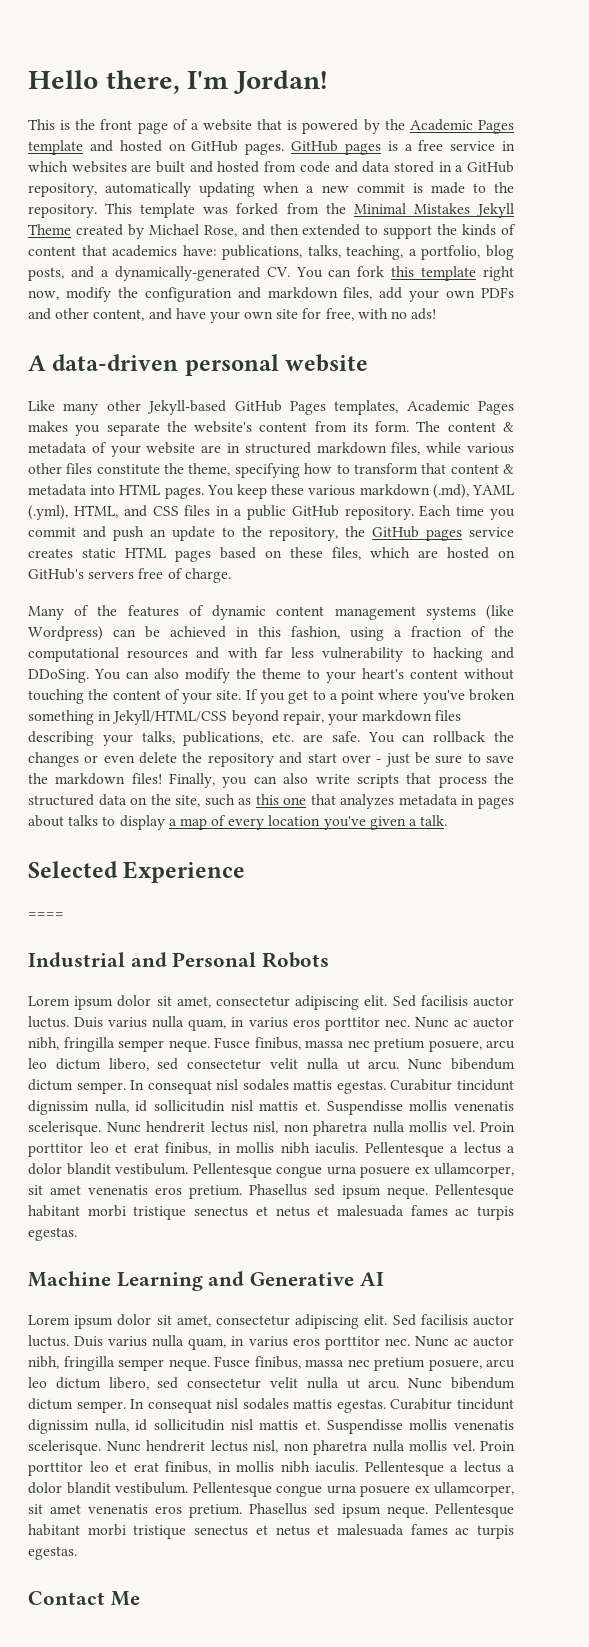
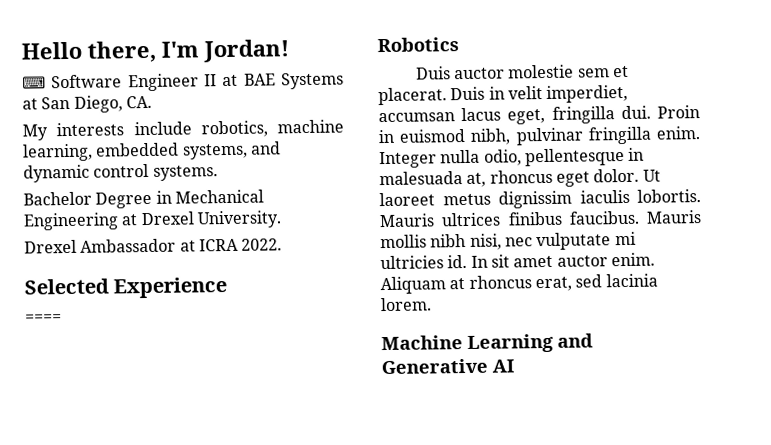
[28,119,515,134] [28,140,515,155] [28,161,514,173] [28,182,515,197] [28,203,514,218] [28,224,517,239] [28,245,514,260] [28,266,514,281] [28,287,514,302] [28,308,437,323] [28,354,369,376] [28,400,514,415] [28,421,514,436] [28,442,514,457] [28,463,515,478] [28,484,514,499] [28,505,515,520] [28,526,514,541] [28,547,515,562] [28,568,231,583] [28,605,514,620] [28,626,514,641] [28,647,514,662] [28,668,514,683] [28,689,515,704] [28,710,462,725] [28,731,514,746] [28,752,514,767] [28,773,515,788] [28,794,514,809] [28,815,448,830] [28,861,246,883] [28,912,64,918] [28,952,330,968] [28,995,514,1010] [28,1016,514,1031] [28,1037,515,1052] [28,1058,515,1071] [28,1079,514,1094] [28,1100,514,1115] [28,1121,515,1136] [28,1142,515,1157] [28,1163,514,1178] [28,1184,514,1199] [28,1205,514,1220] [28,1227,77,1241] This is the front page of a website that is powered by the Academic Pages template and hosted on GitHub pages. GitHub pages is a free service in which websites are built and hosted from code and data stored in a GitHub repository, automatically updating when a new commit is made to the repository. This template was forked from the Minimal Mistakes Jekyll Theme created by Michael Rose, and then extended to support the kinds of content that academics have: publications, talks, teaching, a portfolio, blog posts, and a dynamically-generated CV. You can fork this template right now, modify the configuration and markdown files, add your own PDFs and other content, and have your own site for free, with no ads! // A data-driven personal website // Like many other Jekyll-based GitHub Pages templates, Academic Pages makes you separate the website's content from its form. The content & metadata of your website are in structured markdown files, while various other files constitute the theme, specifying how to transform that content & metadata into HTML pages. You keep these various markdown (.md), YAML (.yml), HTML, and CSS files in a public GitHub repository. Each time you commit and push an update to the repository, the GitHub pages service creates static HTML pages based on these files, which are hosted on GitHub's servers free of charge. // Many of the features of dynamic content management systems (like Wordpress) can be achieved in this fashion, using a fraction of the computational resources and with far less vulnerability to hacking and DDoSing. You can also modify the theme to your heart's content without touching the content of your site. If you get to a point where you've broken something in Jekyll/HTML/CSS beyond repair, your markdown files describing your talks, publications, etc. are safe. You can rollback the changes or even delete the repository and start over - just be sure to save the markdown files! Finally, you can also write scripts that process the structured data on the site, such as this one that analyzes metadata in pages about talks to display a map of every location you've given a talk. // Selected Experience // ==== // Industrial and Personal Robots // Lorem ipsum dolor sit amet, consectetur adipiscing elit. Sed facilisis auctor luctus. Duis varius nulla quam, in varius eros porttitor nec. Nunc ac auctor nibh, fringilla semper neque. Fusce finibus, massa nec pretium posuere, arcu leo dictum libero, sed consectetur velit nulla ut arcu. Nunc bibendum dictum semper. In consequat nisl sodales mattis egestas. Curabitur tincidunt dignissim nulla, id sollicitudin nisl mattis et. Suspendisse mollis venenatis scelerisque. Nunc hendrerit lectus nisl, non pharetra nulla mollis vel. Proin porttitor leo et erat finibus, in mollis nibh iaculis. Pellentesque a lectus a dolor blandit vestibulum. Pellentesque congue urna posuere ex ullamcorper, sit amet venenatis eros pretium. Phasellus sed ipsum neque. Pellentesque habitant morbi tristique senectus et netus et malesuada fames ac turpis egestas. -> [22,72,345,92] [22,95,152,113] [22,119,344,141] [22,141,281,162] [23,163,218,183] [23,189,264,209] [23,210,282,231] [24,238,283,254] [24,276,228,299] [25,314,62,323] [377,37,459,53] [415,64,629,80] [378,84,629,106] [378,105,700,125] [378,126,700,146] [379,147,645,169] [379,168,661,187] [379,189,701,209] [379,210,702,228] [380,231,636,251] [380,252,655,270] [380,273,658,295] [380,297,432,312] ⌨ Software Engineer II at BAE Systems at San Diego, CA. // My interests include robotics, machine learning, embedded systems, and dynamic control systems. // Bachelor Degree in Mechanical Engineering at Drexel University. // Drexel Ambassador at ICRA 2022. // Selected Experience // ==== // Robotics // Duis auctor molestie sem et placerat. Duis in velit imperdiet, accumsan lacus eget, fringilla dui. Proin in euismod nibh, pulvinar fringilla enim. Integer nulla odio, pellentesque in malesuada at, rhoncus eget dolor. Ut laoreet metus dignissim iaculis lobortis. Mauris ultrices finibus faucibus. Mauris mollis nibh nisi, nec vulputate mi ultricies id. In sit amet auctor enim. Aliquam at rhoncus erat, sed lacinia lorem.
[28,1314,514,1329] [28,1335,514,1350] [28,1356,515,1371] [28,1377,515,1390] [28,1398,514,1413] [28,1419,514,1434] [28,1440,515,1455] [28,1461,515,1476] [28,1482,514,1497] [28,1503,514,1518] [28,1524,514,1539] [28,1546,77,1560] [28,1591,140,1606] // Lorem ipsum dolor sit amet, consectetur adipiscing elit. Sed facilisis auctor luctus. Duis varius nulla quam, in varius eros porttitor nec. Nunc ac auctor nibh, fringilla semper neque. Fusce finibus, massa nec pretium posuere, arcu leo dictum libero, sed consectetur velit nulla ut arcu. Nunc bibendum dictum semper. In consequat nisl sodales mattis egestas. Curabitur tincidunt dignissim nulla, id sollicitudin nisl mattis et. Suspendisse mollis venenatis scelerisque. Nunc hendrerit lectus nisl, non pharetra nulla mollis vel. Proin porttitor leo et erat finibus, in mollis nibh iaculis. Pellentesque a lectus a dolor blandit vestibulum. Pellentesque congue urna posuere ex ullamcorper, sit amet venenatis eros pretium. Phasellus sed ipsum neque. Pellentesque habitant morbi tristique senectus et netus et malesuada fames ac turpis egestas. // Contact Me -> (514, 366) none

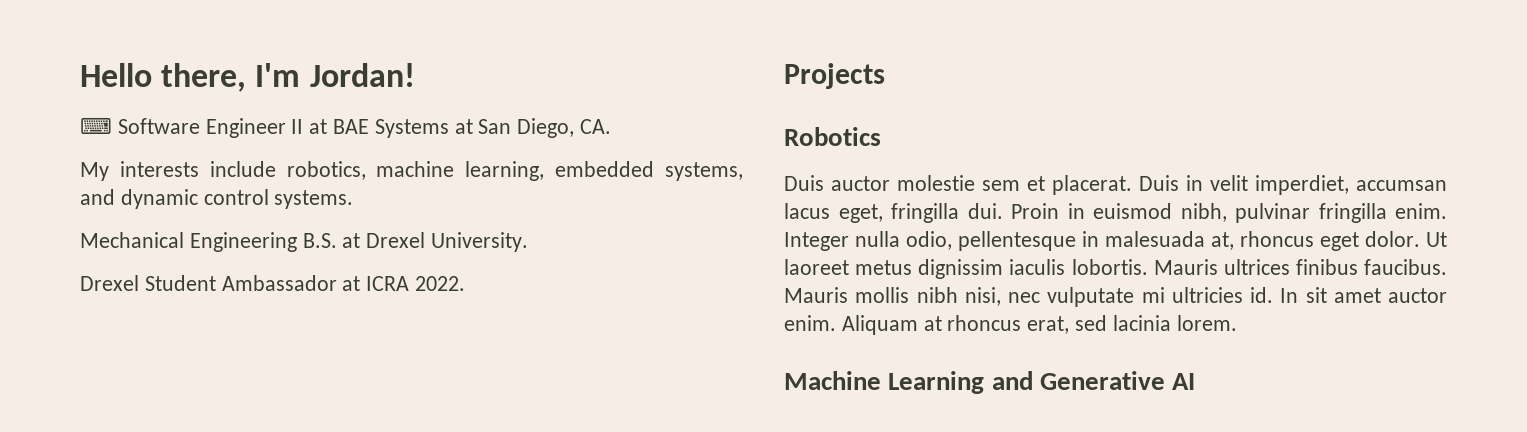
[23,190,172,209] Bachelor Degree in -> (354, 199) none
(119, 221) none -> [302,233,337,248] B.S.
(77, 246) none -> [144,275,216,291] Student
[24,276,228,299] [25,314,62,323] Selected Experience // ==== -> [784,63,885,89] Projects

